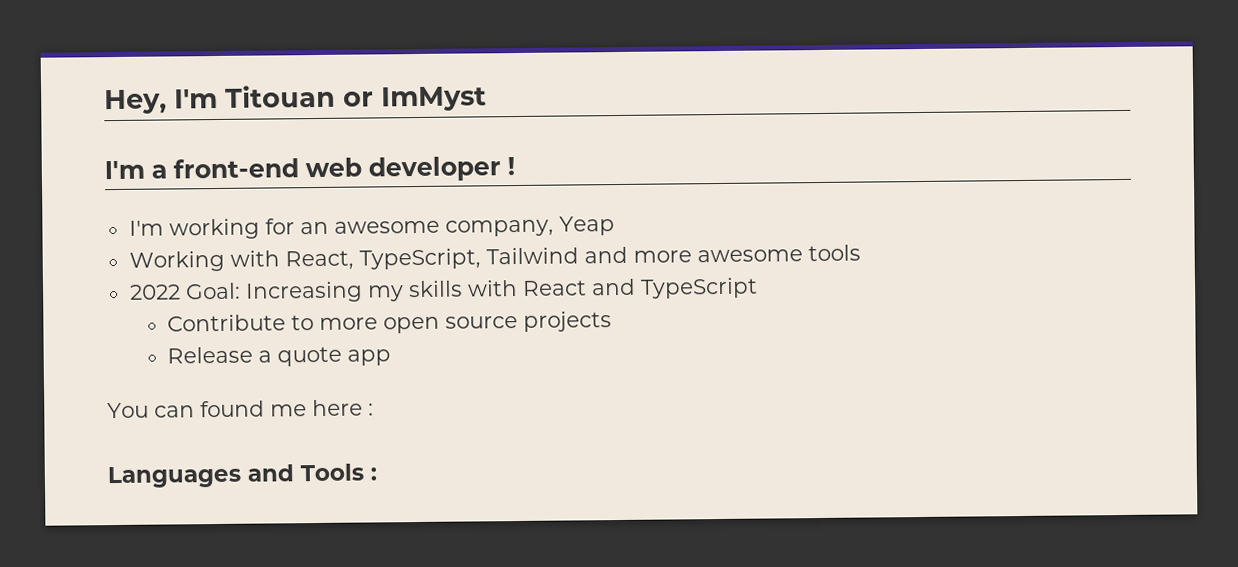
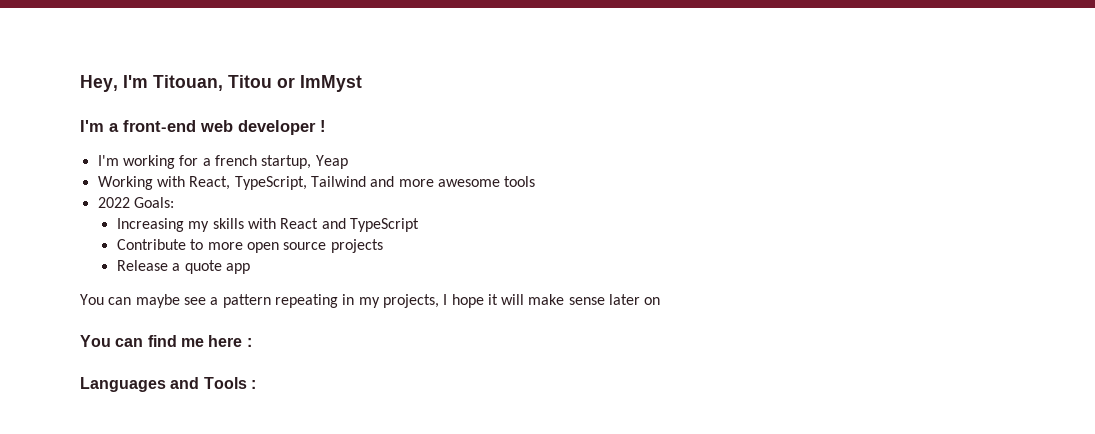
[225,84,336,108] Titouan -> [153,75,272,91] Titouan, Titou
[299,219,554,237] an awesome company, -> [202,155,312,169] a french startup,
[184,282,241,300] Goal: -> [133,197,174,208] Goals: //
[200,400,265,418] found -> [135,294,661,308] [80,335,177,347] maybe see a pattern repeating in my projects, I hope it will make sense later on // You can find

